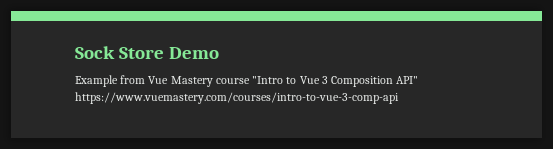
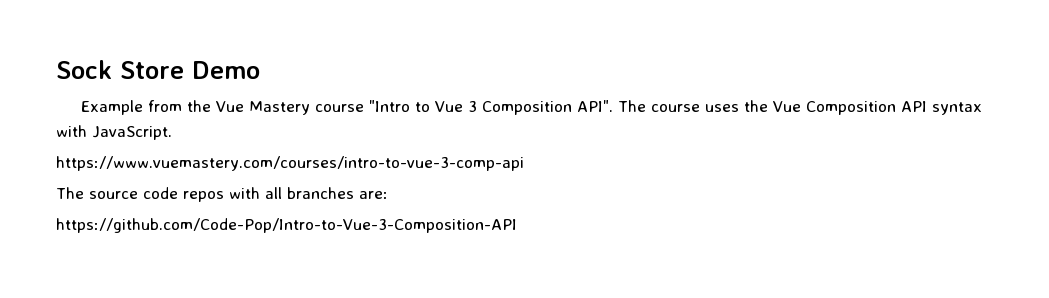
(146, 79) none -> [186,100,211,112] the
[396,76,419,84] [75,92,399,104] API" https://www.vuemastery.com/courses/intro-to-vue-3-comp-api -> [576,100,982,115] [56,125,172,140] [56,156,524,171] [56,187,388,202] [56,218,517,233] API". The course uses the Vue Composition API syntax with JavaScript. // https://www.vuemastery.com/courses/intro-to-vue-3-comp-api // The source code repos with all branches are: // https://github.com/Code-Pop/Intro-to-Vue-3-Composition-API

